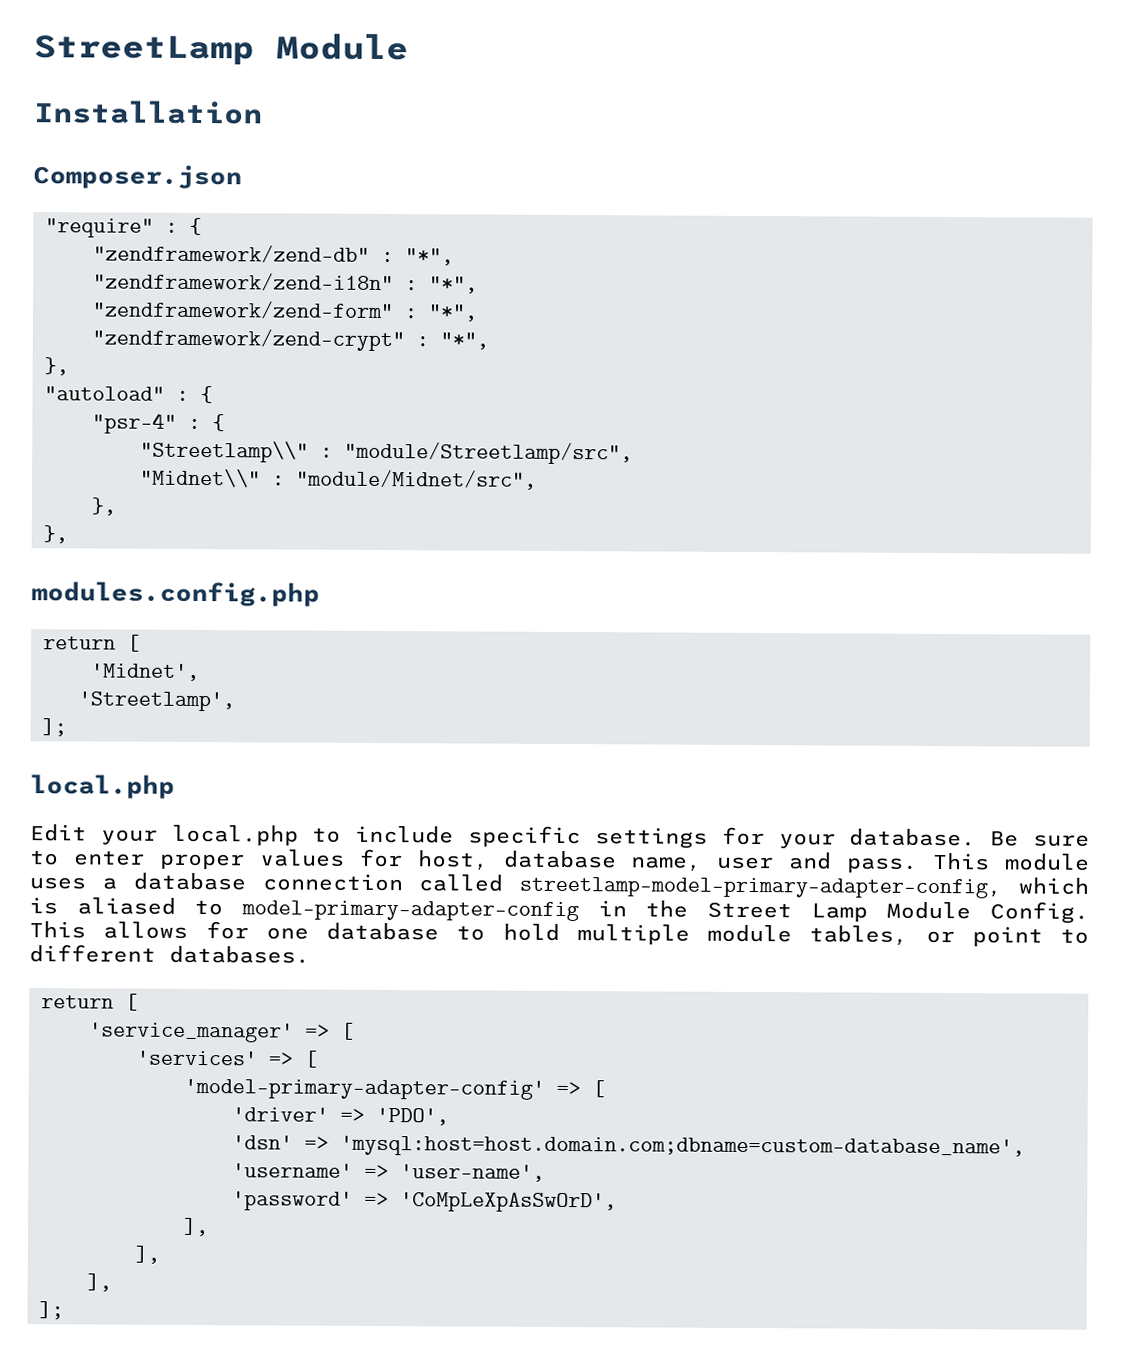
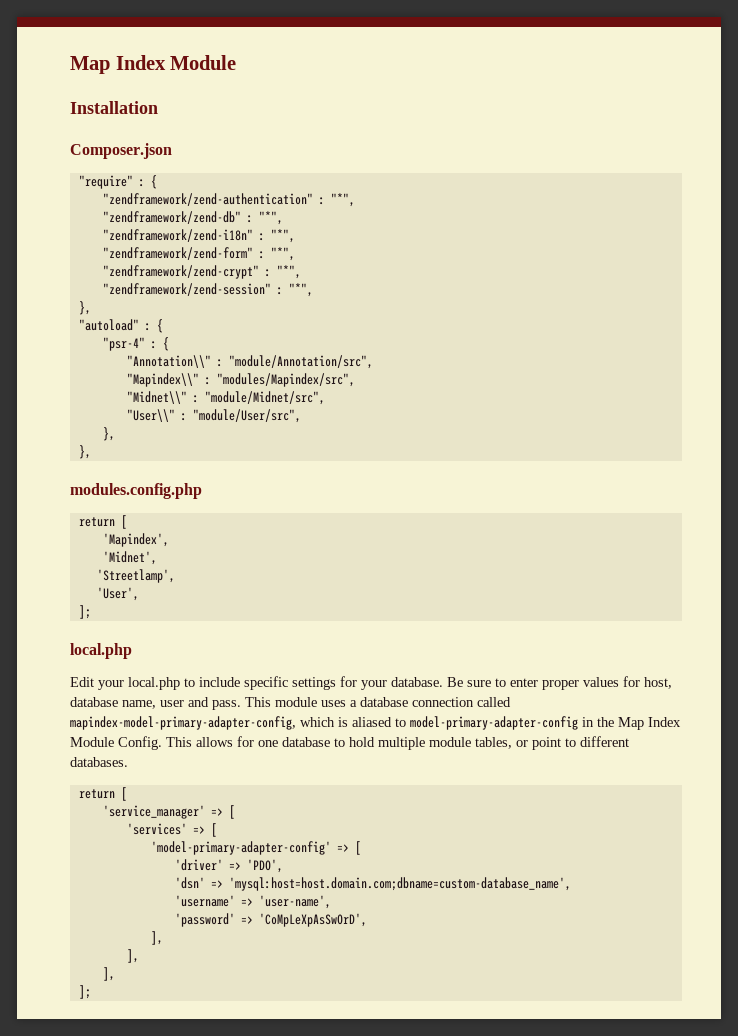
[34,35,255,66] StreetLamp -> [70,55,166,74] Map Index
(202, 226) none -> [102,193,355,207] // "zendframework/zend-authentication" : "*",
(489, 341) none -> [102,283,313,297] // "zendframework/zend-session" : "*",
[140,440,633,465] "Streetlamp\\" : "module/Streetlamp/src", -> [126,355,373,369] [126,373,355,387] "Annotation\\" : "module/Annotation/src", // "Mapindex\\" : "modules/Mapindex/src",
(537, 479) none -> [126,409,301,423] // "User\\" : "module/User/src",
(140, 643) none -> [102,533,169,547] // 'Mapindex',
(235, 701) none -> [96,587,139,601] // 'User',
[519,876,1003,899] streetlamp-model-primary-adapter-config, -> [70,716,296,730] mapindex-model-primary-adapter-config,
[706,901,868,922] Street Lamp -> [618,717,681,730] Map Index

